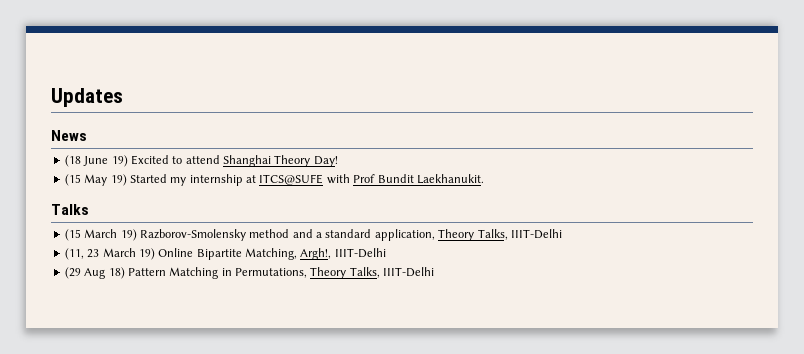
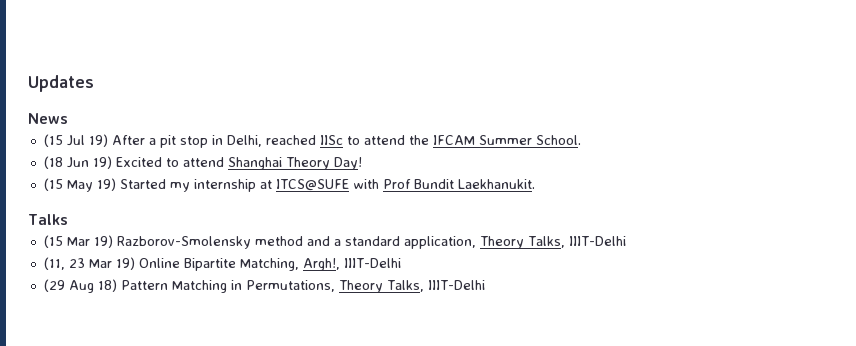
(87, 135) none -> [43,134,581,148] // (15 Jul 19) After a pit stop in Delhi, reached IISc to attend the IFCAM Summer School.
[83,156,109,166] June -> [66,157,89,168] Jun
[84,229,118,238] March -> [66,237,90,246] Mar
[102,248,136,257] March -> [88,259,112,268] Mar

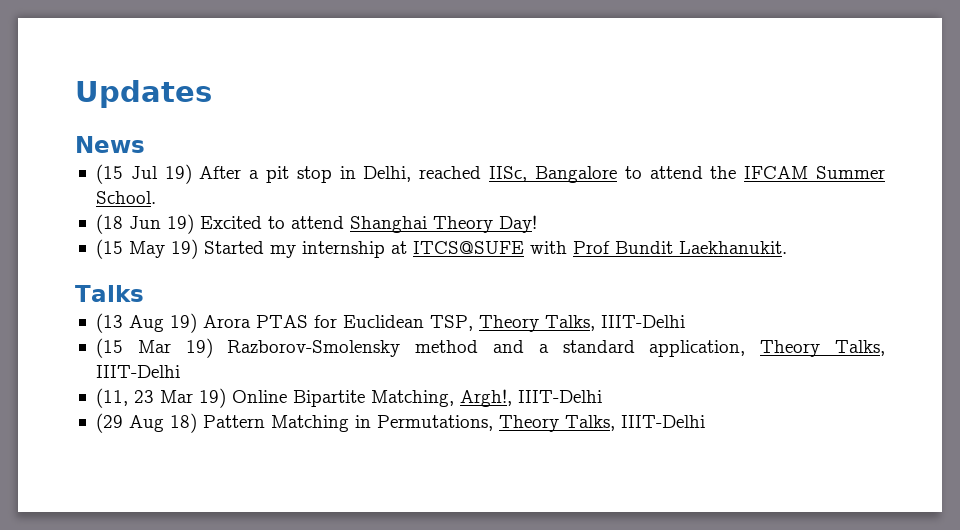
[319,135,343,145] IISc -> [489,166,617,183] IISc, Bangalore
(68, 219) none -> [95,313,685,333] // (13 Aug 19) Arora PTAS for Euclidean TSP, Theory Talks, IIIT-Delhi

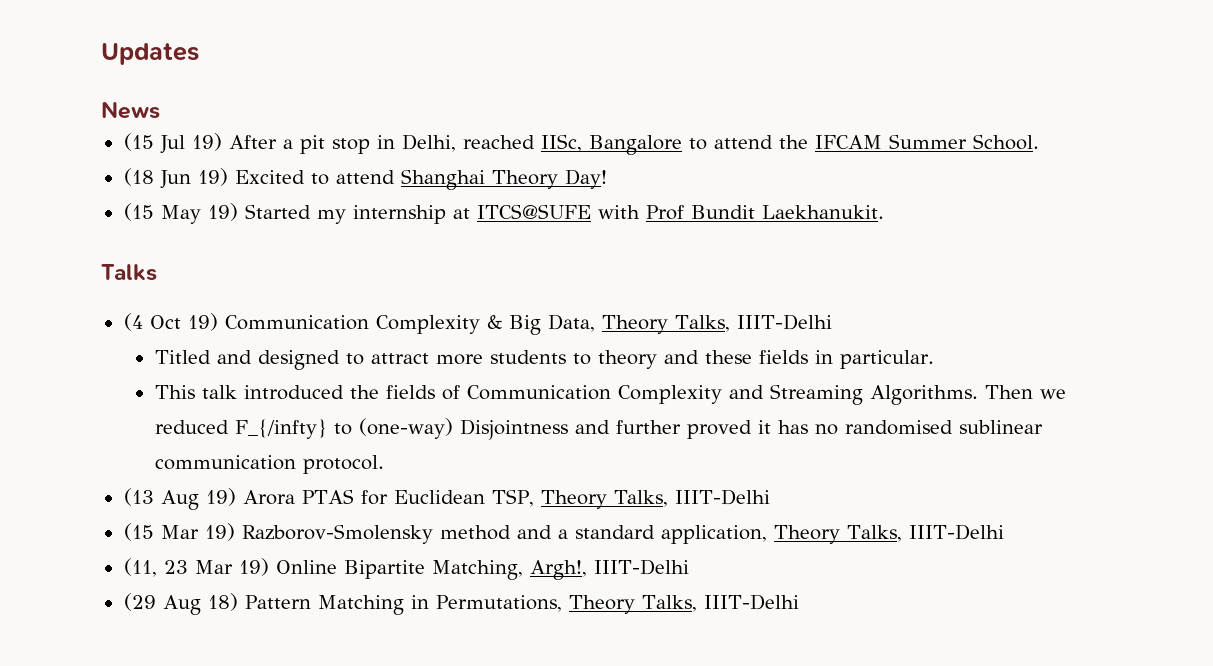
(144, 293) none -> [123,313,832,335] [154,350,934,370] [154,384,1066,405] [154,418,1043,440] [154,455,384,474] // (4 Oct 19) Communication Complexity & Big Data, Theory Talks, IIIT-Delhi // Titled and designed to attract more students to theory and these fields in particular. // This talk introduced the fields of Communication Complexity and Streaming Algorithms. Then we reduced F_{/infty} to (one-way) Disjointness and further proved it has no randomised sublinear communication protocol.

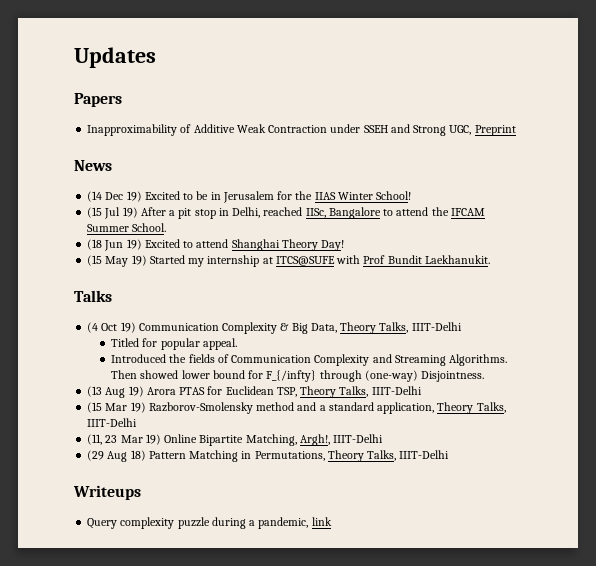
[101,101,160,119] News -> [74,93,122,107] [87,124,516,136] [74,160,112,171] [87,191,412,203] Papers // Inapproximability of Additive Weak Contraction under SSEH and Strong UGC, Preprint // News // (14 Dec 19) Excited to be in Jerusalem for the IIAS Winter School!
[216,350,934,370] [154,385,344,400] and designed to attract more students to theory and these fields in particular. // This talk introduced -> [142,338,237,350] [111,354,167,363] for popular appeal. // Introduced
[1039,389,1066,399] [154,418,1043,440] [154,455,384,474] we reduced F_{/infty} to (one-way) Disjointness and further proved it has no randomised sublinear communication protocol. -> [140,370,484,382] showed lower bound for F_{/infty} through (one-way) Disjointness.
(799, 602) none -> [73,485,141,500] [87,517,332,529] // Writeups // Query complexity puzzle during a pandemic, link

